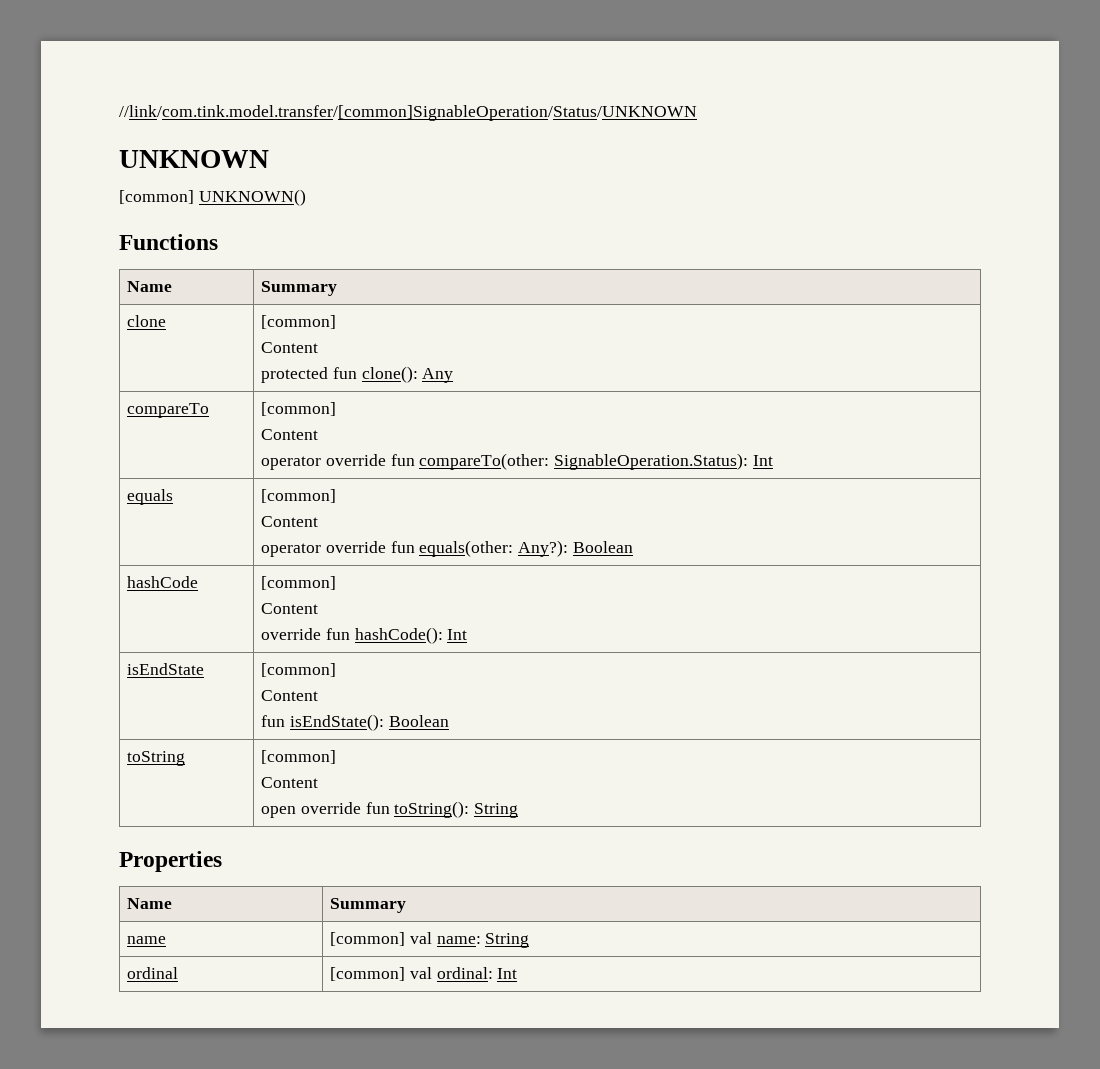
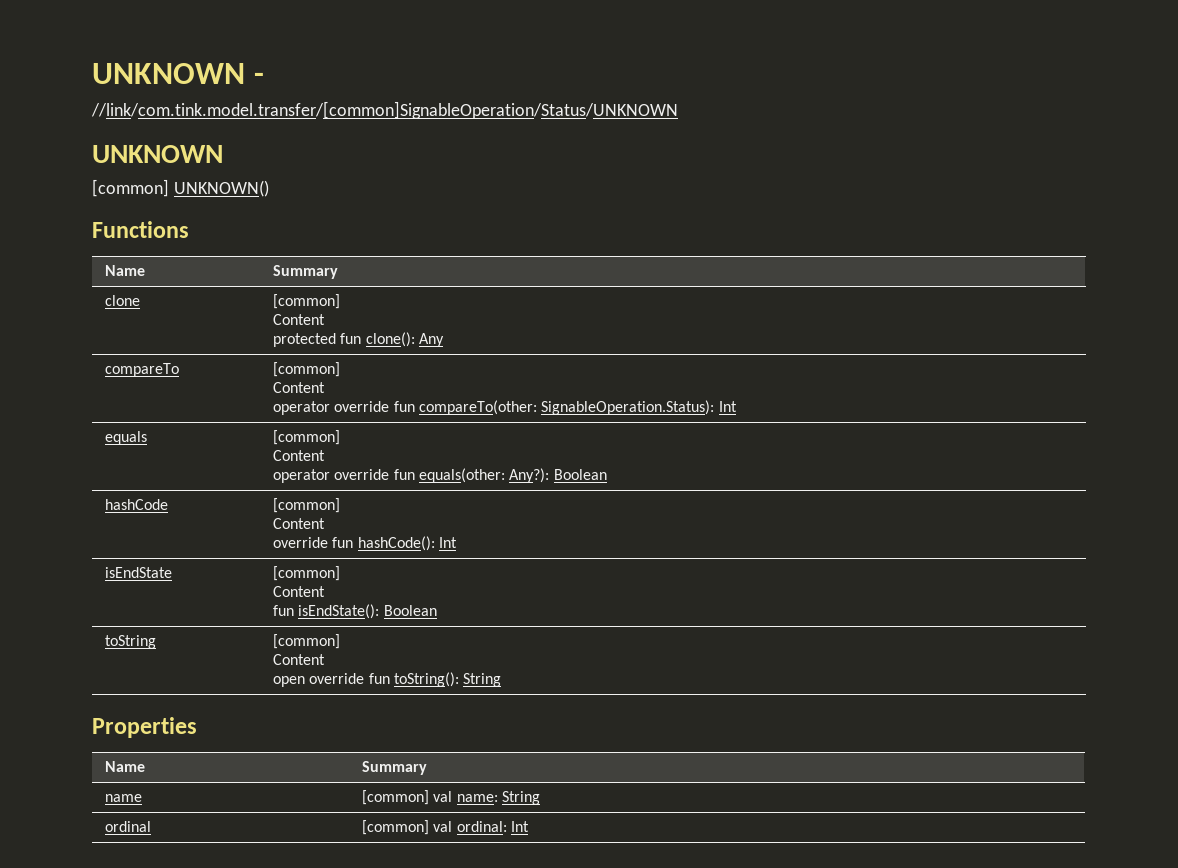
(119, 113) none -> [92,63,264,84] UNKNOWN - //

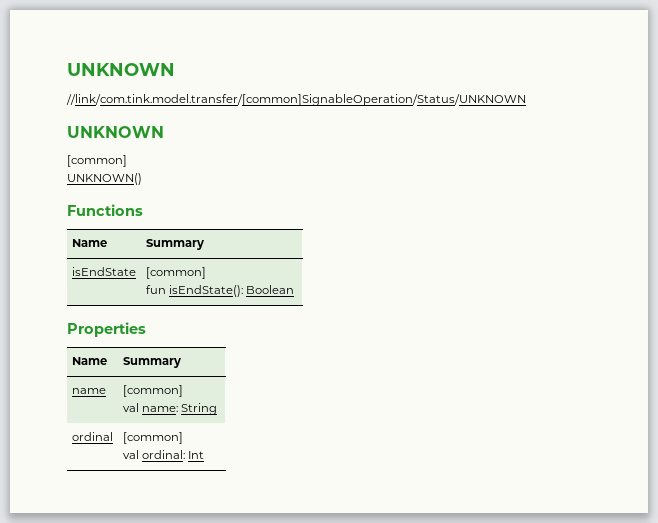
[92,63,264,84] UNKNOWN - -> [67,63,175,76] UNKNOWN
(169, 188) none -> (127, 161) //
[105,295,141,306] [273,294,341,309] [273,314,326,325] [273,332,445,347] [105,363,180,377] [273,362,341,377] [273,382,326,393] [273,400,737,415] [105,431,148,445] [273,430,341,445] [273,450,326,461] [273,468,607,483] [105,499,169,510] [273,498,341,513] [273,518,326,529] [273,536,458,551] // clone | [common] // Content // protected fun clone(): Any // compareTo | [common] // Content // operator override fun compareTo(other: SignableOperation.Status): Int // equals | [common] // Content // operator override fun equals(other: Any?): Boolean // hashCode | [common] // Content // override fun hashCode(): Int -> (204, 244) none
[273,586,326,597] // Content -> (206, 273) none
[105,635,157,649] [273,634,341,649] [273,654,326,665] [273,672,502,687] // toString | [common] // Content // open override fun toString(): String -> (295, 289) none
(430, 797) none -> (183, 391) //
(430, 827) none -> (183, 438) //

